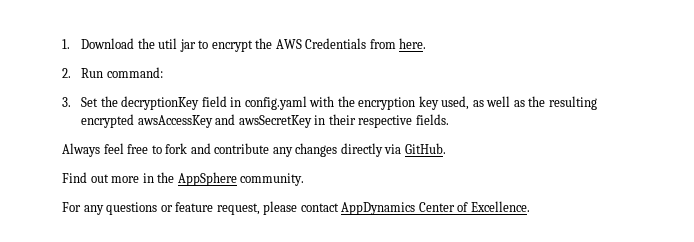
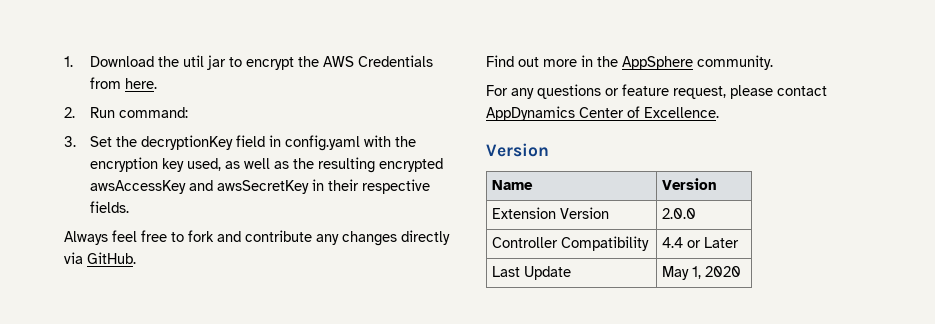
(530, 206) none -> [486,143,549,157] [492,180,534,190] [662,178,718,190] [492,207,610,219] [662,208,697,219] [492,236,650,251] [662,237,740,248] [492,266,572,280] [662,266,742,280] // Version // Name | Version // Extension Version | 2.0.0 // Controller Compatibility | 4.4 or Later // Last Update | May 1, 2020

